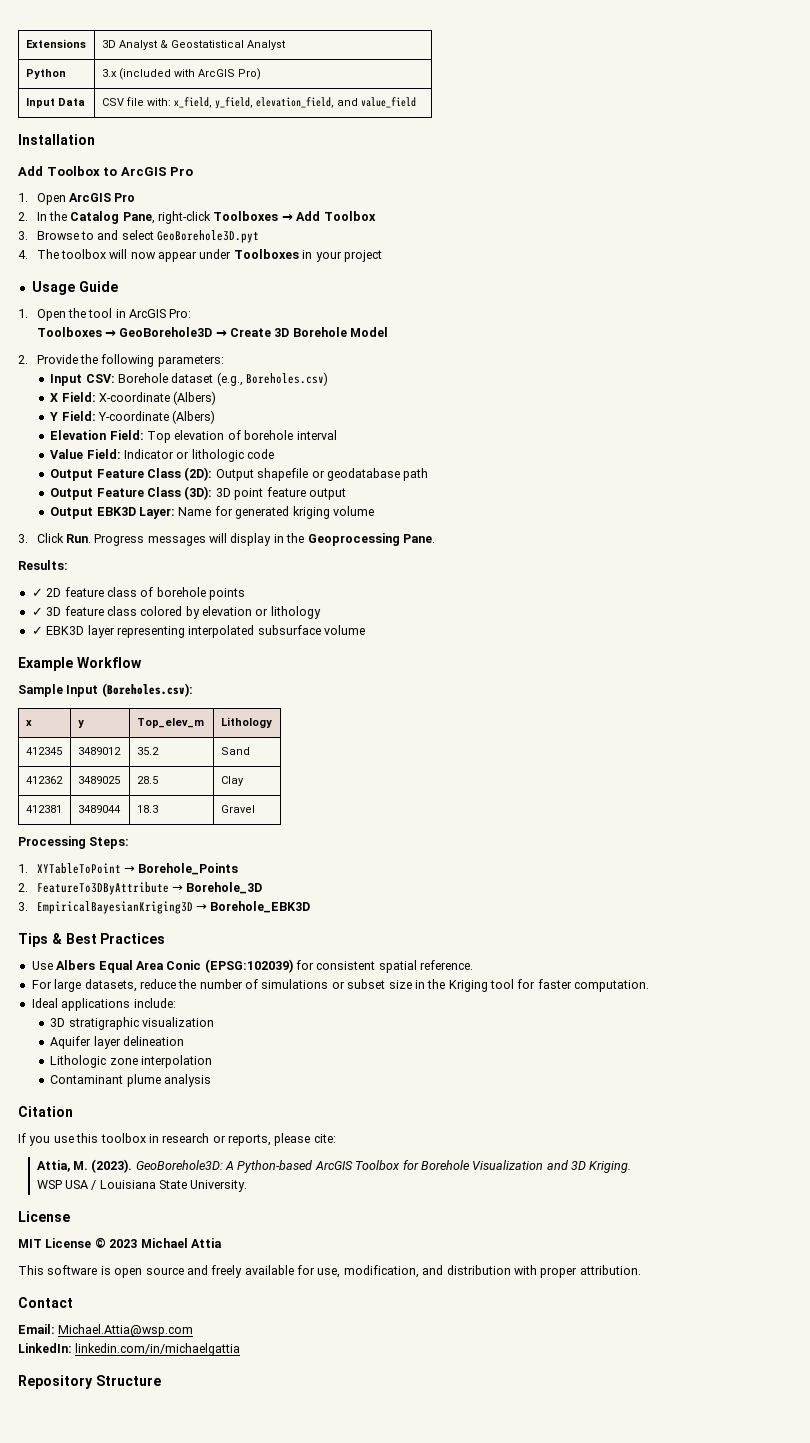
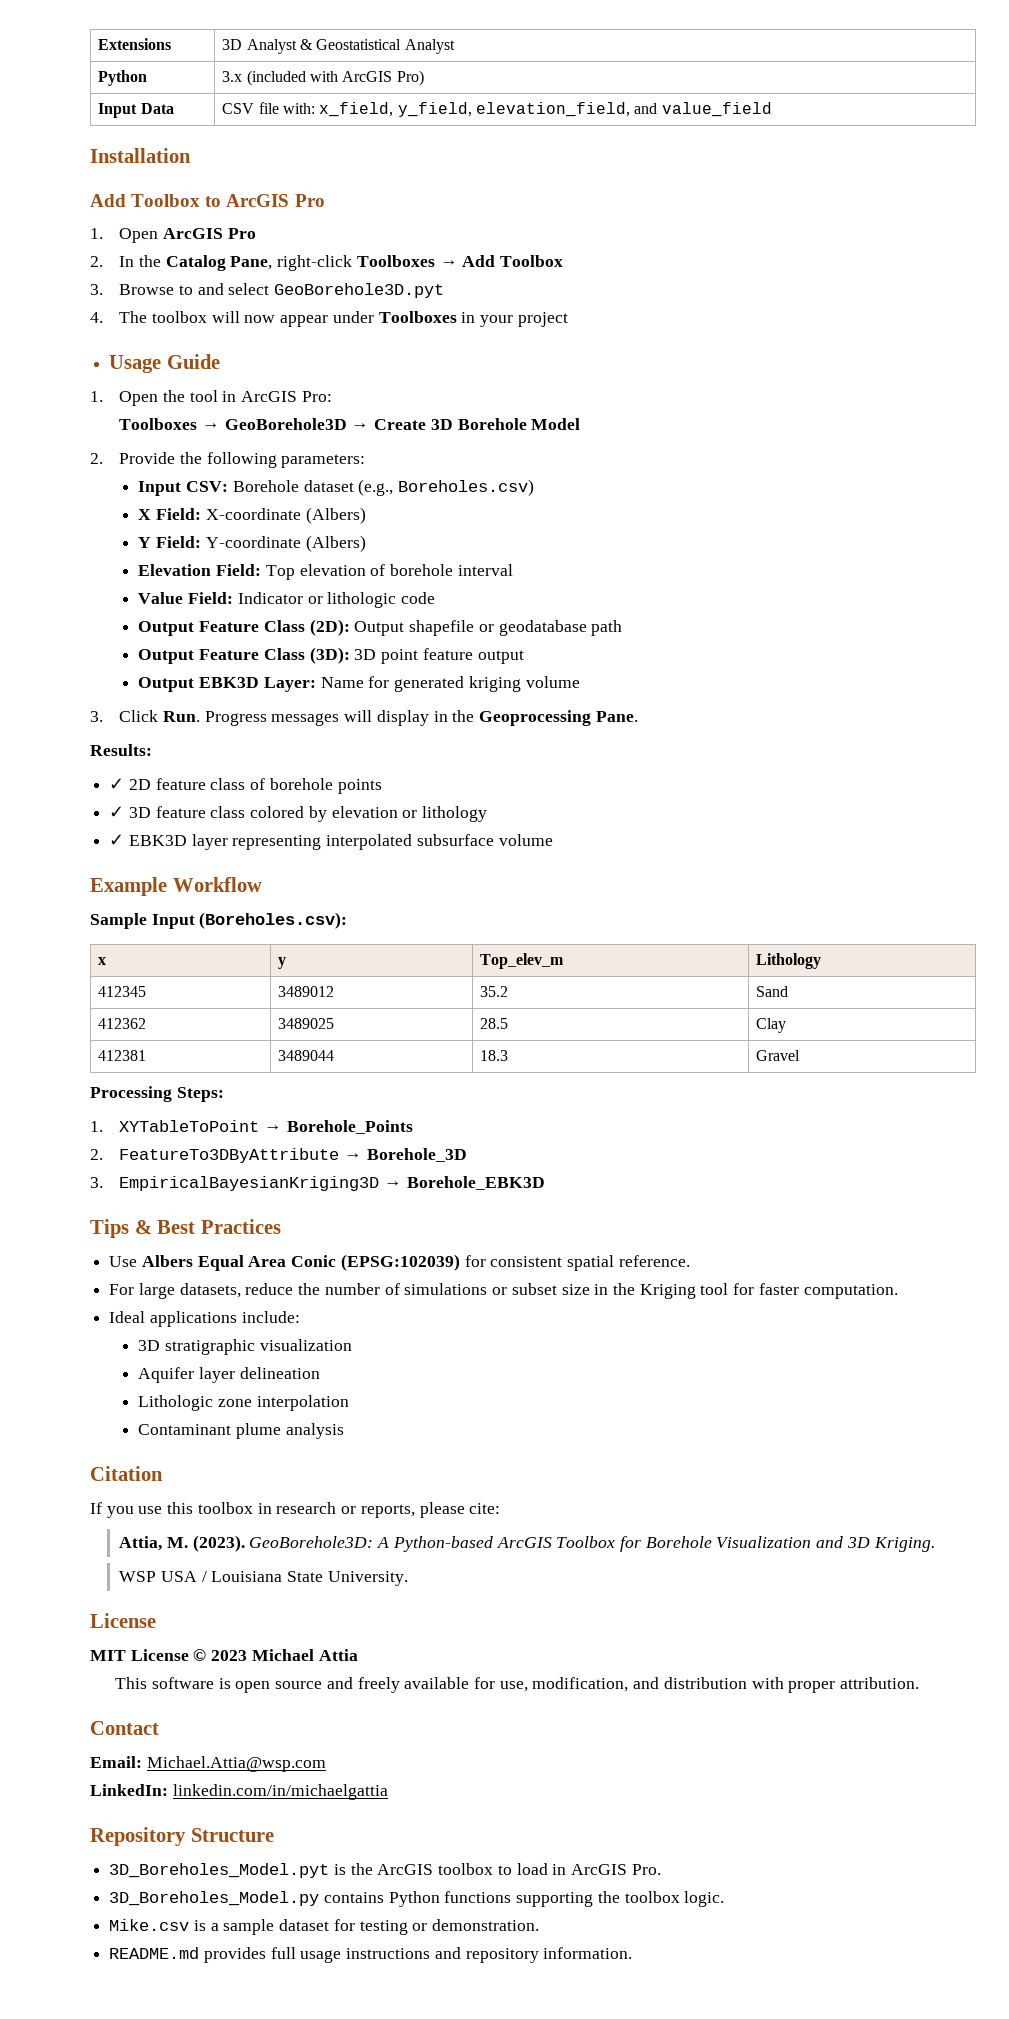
(161, 1380) none -> [109,1863,661,1878] [109,1891,725,1907] [109,1919,540,1935] [109,1947,633,1963] // 3D_Boreholes_Model.pyt is the ArcGIS toolbox to load in ArcGIS Pro. // 3D_Boreholes_Model.py contains Python functions supporting the toolbox logic. // Mike.csv is a sample dataset for testing or demonstration. // README.md provides full usage instructions and repository information.

